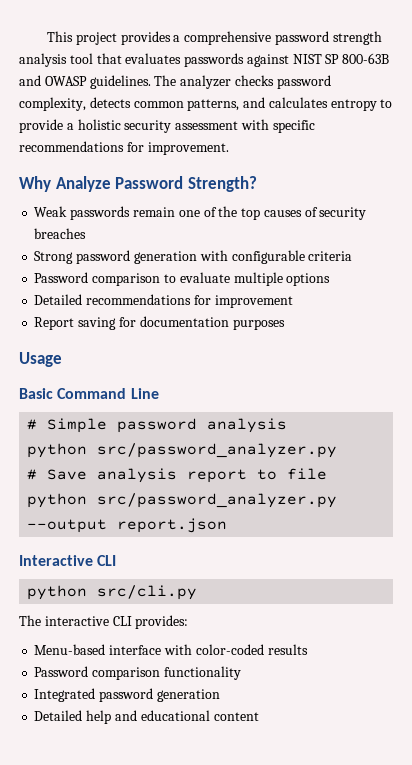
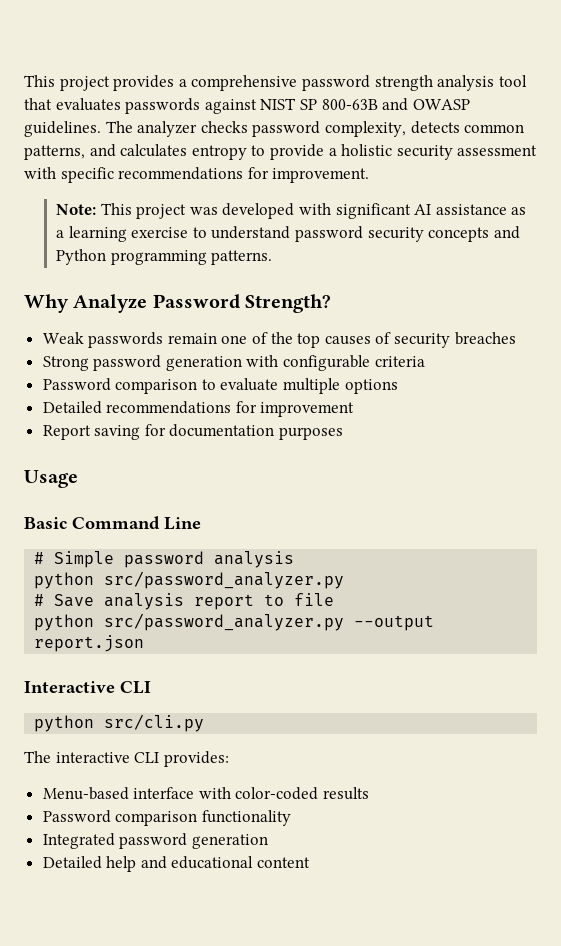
(229, 148) none -> [56,203,527,219] [56,226,520,242] [56,249,273,265] // Note: This project was developed with significant AI assistance as a learning exercise to understand password security concepts and Python programming patterns.

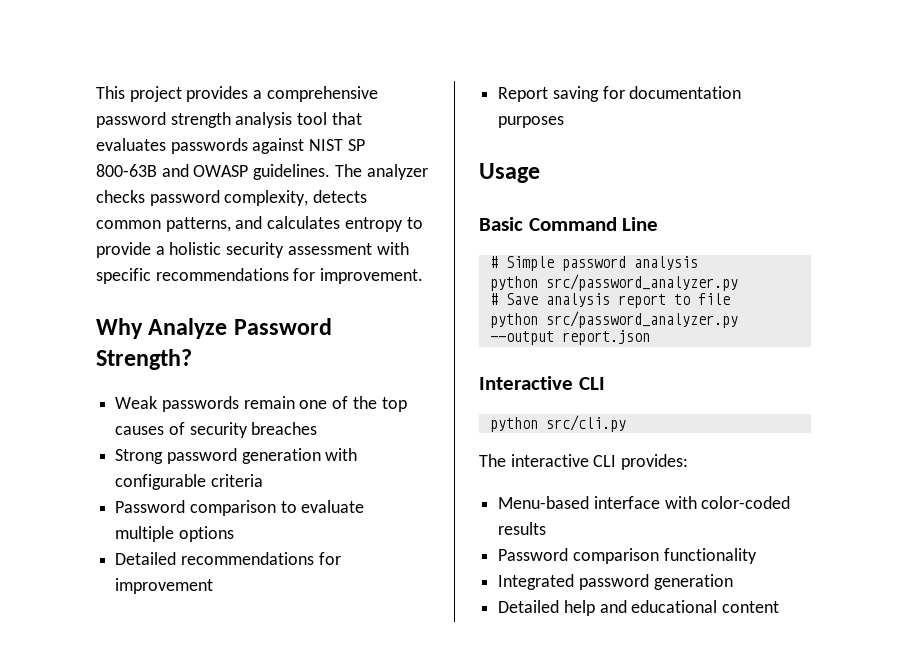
[56,203,527,219] [56,226,520,242] [56,249,273,265] // Note: This project was developed with significant AI assistance as a learning exercise to understand password security concepts and Python programming patterns. -> (424, 276) none

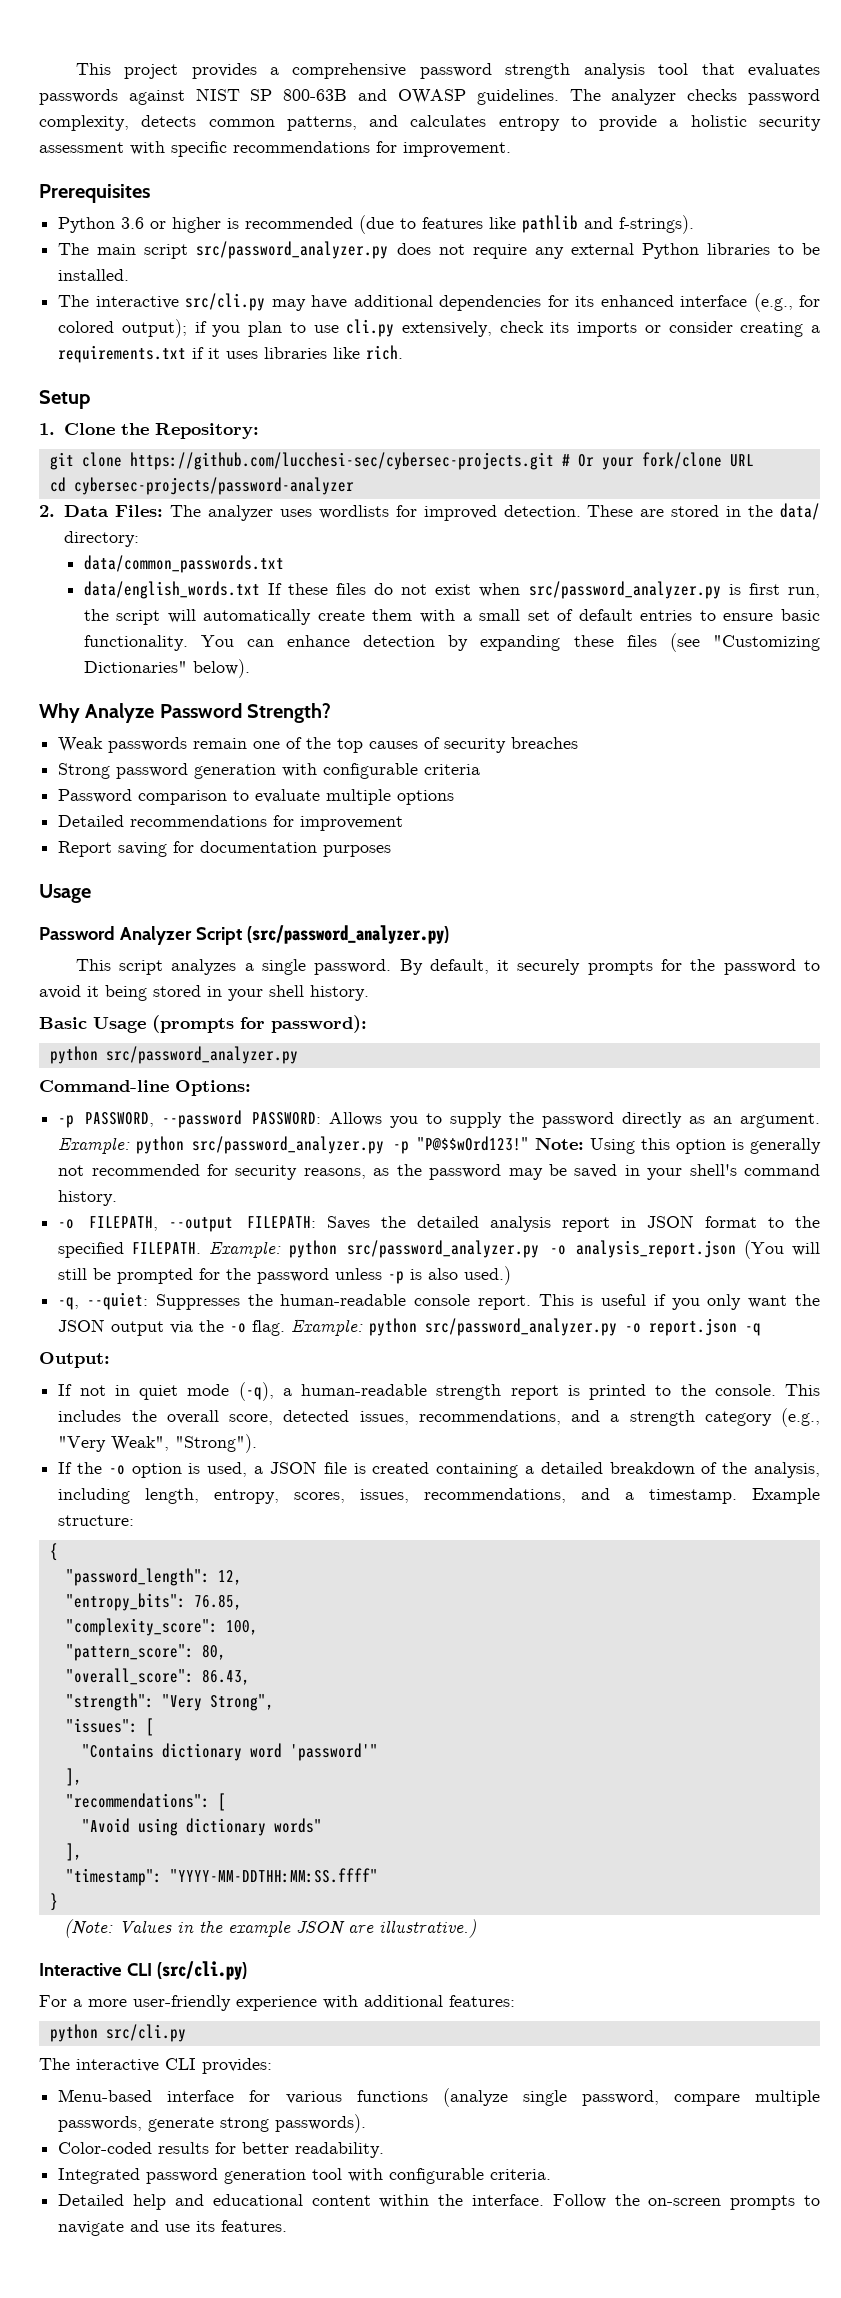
(424, 276) none -> [39,184,150,203] [58,215,695,234] [58,241,820,259] [58,269,130,281] [58,293,820,312] [58,319,820,338] [58,345,404,363] [39,390,90,409] [39,423,260,439] [49,452,754,470] [49,477,354,495] [39,503,820,521] [64,531,140,547] [83,555,284,573] [83,581,820,599] [83,609,821,625] [83,633,821,652] [83,659,250,678] // Prerequisites // Python 3.6 or higher is recommended (due to features like pathlib and f-strings). // The main script src/password_analyzer.py does not require any external Python libraries to be installed. // The interactive src/cli.py may have additional dependencies for its enhanced interface (e.g., for colored output); if you plan to use cli.py extensively, check its imports or consider creating a requirements.txt if it uses libraries like rich. // Setup // 1. Clone the Repository: // git clone https://github.com/lucchesi-sec/cybersec-projects.git # Or your fork/clone URL // cd cybersec-projects/password-analyzer // 2. Data Files: The analyzer uses wordlists for improved detection. These are stored in the data/ directory: // data/common_passwords.txt // data/english_words.txt If these files do not exist when src/password_analyzer.py is first run, the script will automatically create them with a small set of default entries to ensure basic functionality. You can enhance detection by expanding these files (see "Customizing Dictionaries" below).
[479,217,659,231] [489,256,698,271] [489,274,738,291] [489,293,730,308] [489,311,738,328] [489,330,650,345] [479,376,605,390] Basic Command Line // # Simple password analysis // python src/password_analyzer.py // # Save analysis report to file // python src/password_analyzer.py --output report.json // Interactive CLI -> [39,925,449,945] [75,959,821,975] [39,985,369,1001] [39,1015,367,1033] [49,1046,298,1064] [39,1080,251,1096] [58,1110,820,1128] [58,1136,822,1154] [58,1164,821,1180] [58,1190,118,1206] [58,1215,821,1232] [58,1240,820,1259] [58,1266,512,1285] [58,1292,820,1310] [58,1318,762,1336] [39,1352,110,1368] [58,1382,820,1401] [58,1408,820,1427] [58,1434,258,1453] [58,1461,820,1478] [58,1488,820,1504] [58,1515,135,1526] [49,1543,58,1561] [65,1568,242,1586] [65,1593,242,1611] [65,1618,258,1636] [65,1644,226,1661] [65,1668,250,1685] [65,1693,274,1711] [65,1718,154,1736] [81,1743,378,1761] [65,1768,82,1786] [65,1793,226,1811] [81,1818,322,1836] [65,1843,82,1861] [65,1868,378,1886] [49,1893,58,1911] [64,1919,477,1938] [39,1961,247,1980] [39,1995,515,2011] Password Analyzer Script (src/password_analyzer.py) // This script analyzes a single password. By default, it securely prompts for the password to avoid it being stored in your shell history. // Basic Usage (prompts for password): // python src/password_analyzer.py // Command-line Options: // -p PASSWORD, --password PASSWORD: Allows you to supply the password directly as an argument. Example: python src/password_analyzer.py -p "P@$$wOrd123!" Note: Using this option is generally not recommended for security reasons, as the password may be saved in your shell's command history. // -o FILEPATH, --output FILEPATH: Saves the detailed analysis report in JSON format to the specified FILEPATH. Example: python src/password_analyzer.py -o analysis_report.json (You will still be prompted for the password unless -p is also used.) // -q, --quiet: Suppresses the human-readable console report. This is useful if you only want the JSON output via the -o flag. Example: python src/password_analyzer.py -o report.json -q // Output: // If not in quiet mode (-q), a human-readable strength report is printed to the console. This includes the overall score, detected issues, recommendations, and a strength category (e.g., "Very Weak", "Strong"). // If the -o option is used, a JSON file is created containing a detailed breakdown of the analysis, including length, entropy, scores, issues, recommendations, and a timestamp. Example structure: // { // "password_length": 12, // "entropy_bits": 76.85, // "complexity_score": 100, // "pattern_score": 80, // "overall_score": 86.43, // "strength": "Very Strong", // "issues": [ // "Contains dictionary word 'password'" // ], // "recommendations": [ // "Avoid using dictionary words" // ], // "timestamp": "YYYY-MM-DDTHH:MM:SS.ffff" // } // (Note: Values in the example JSON are illustrative.) // Interactive CLI (src/cli.py) // For a more user-friendly experience with additional features:
[664,496,791,509] [498,522,547,535] [498,548,757,564] with color-coded results // Password comparison functionality -> [249,2088,821,2107] [58,2114,367,2133] [58,2142,385,2158] for various functions (analyze single password, compare multiple passwords, generate strong passwords). // Color-coded results for better readability.
(733, 582) none -> [312,2168,552,2184] tool with configurable criteria.
(780, 607) none -> [379,2194,820,2210] [58,2220,288,2236] within the interface. Follow the on-screen prompts to navigate and use its features.

